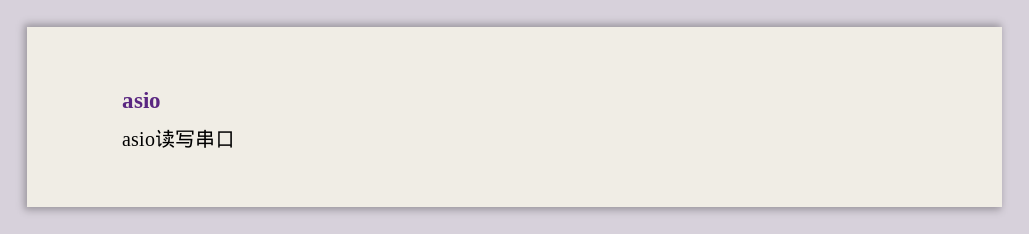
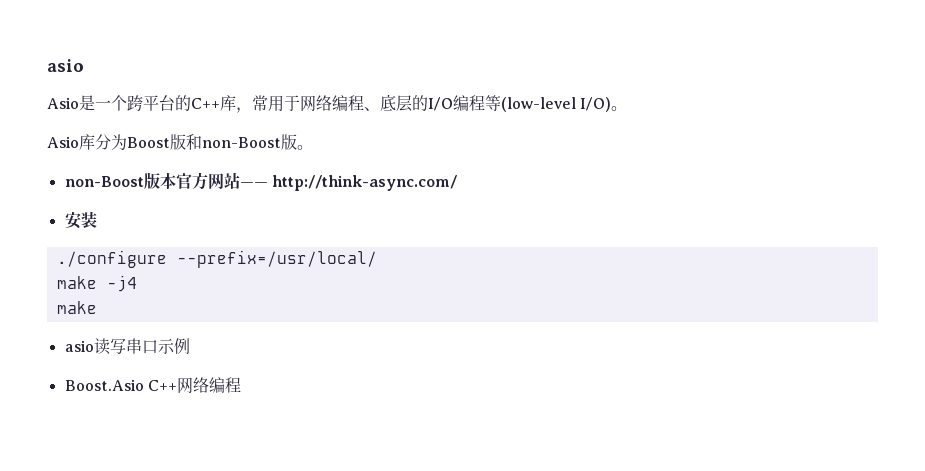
[122,129,235,148] asio读写串口 -> [47,94,628,113] [47,134,313,150] [64,172,457,191] [64,211,97,229] [56,250,377,268] [56,275,137,292] [56,301,97,314] [64,338,190,355] [64,377,241,394] Asio是一个跨平台的C++库，常用于网络编程、底层的I/O编程等(low-level I/O)。 // Asio库分为Boost版和non-Boost版。 // non-Boost版本官方网站—— http://think-async.com/ // 安装 // ./configure --prefix=/usr/local/ // make -j4 // make // asio读写串口示例 // Boost.Asio C++网络编程

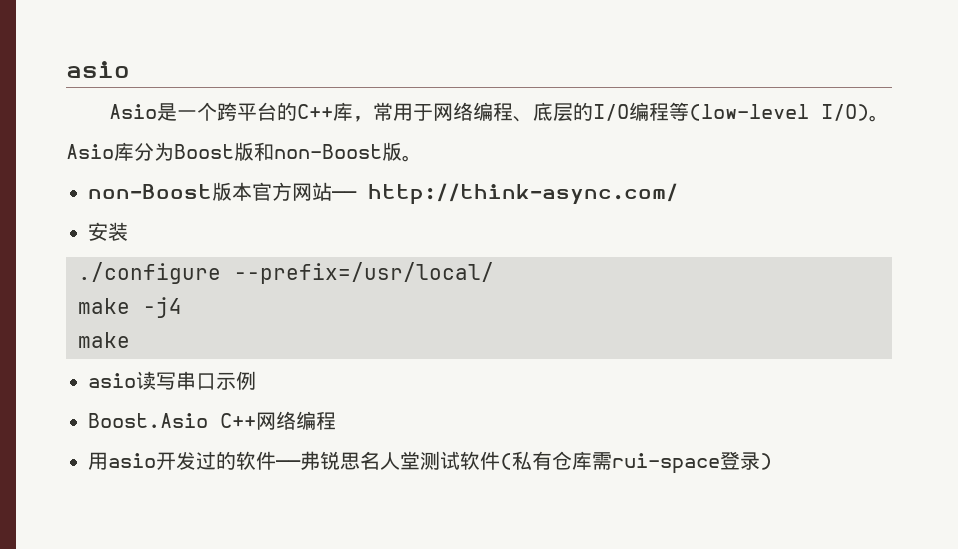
(241, 385) none -> [88,451,772,474] // 用asio开发过的软件——弗锐思名人堂测试软件(私有仓库需rui-space登录)

